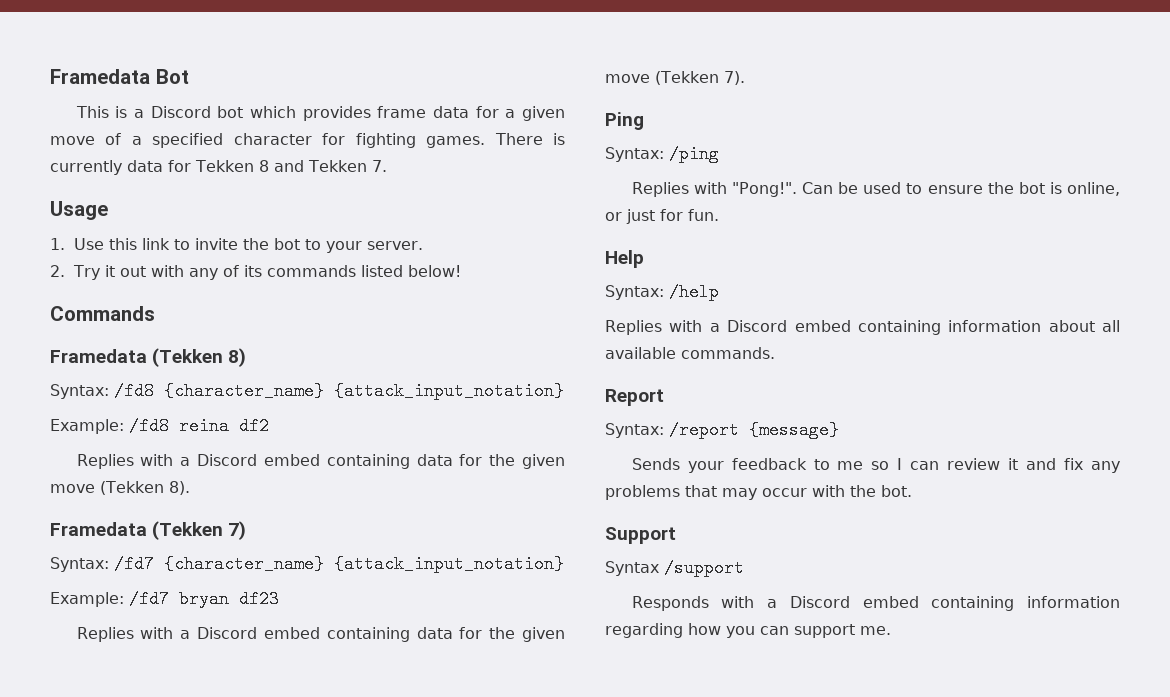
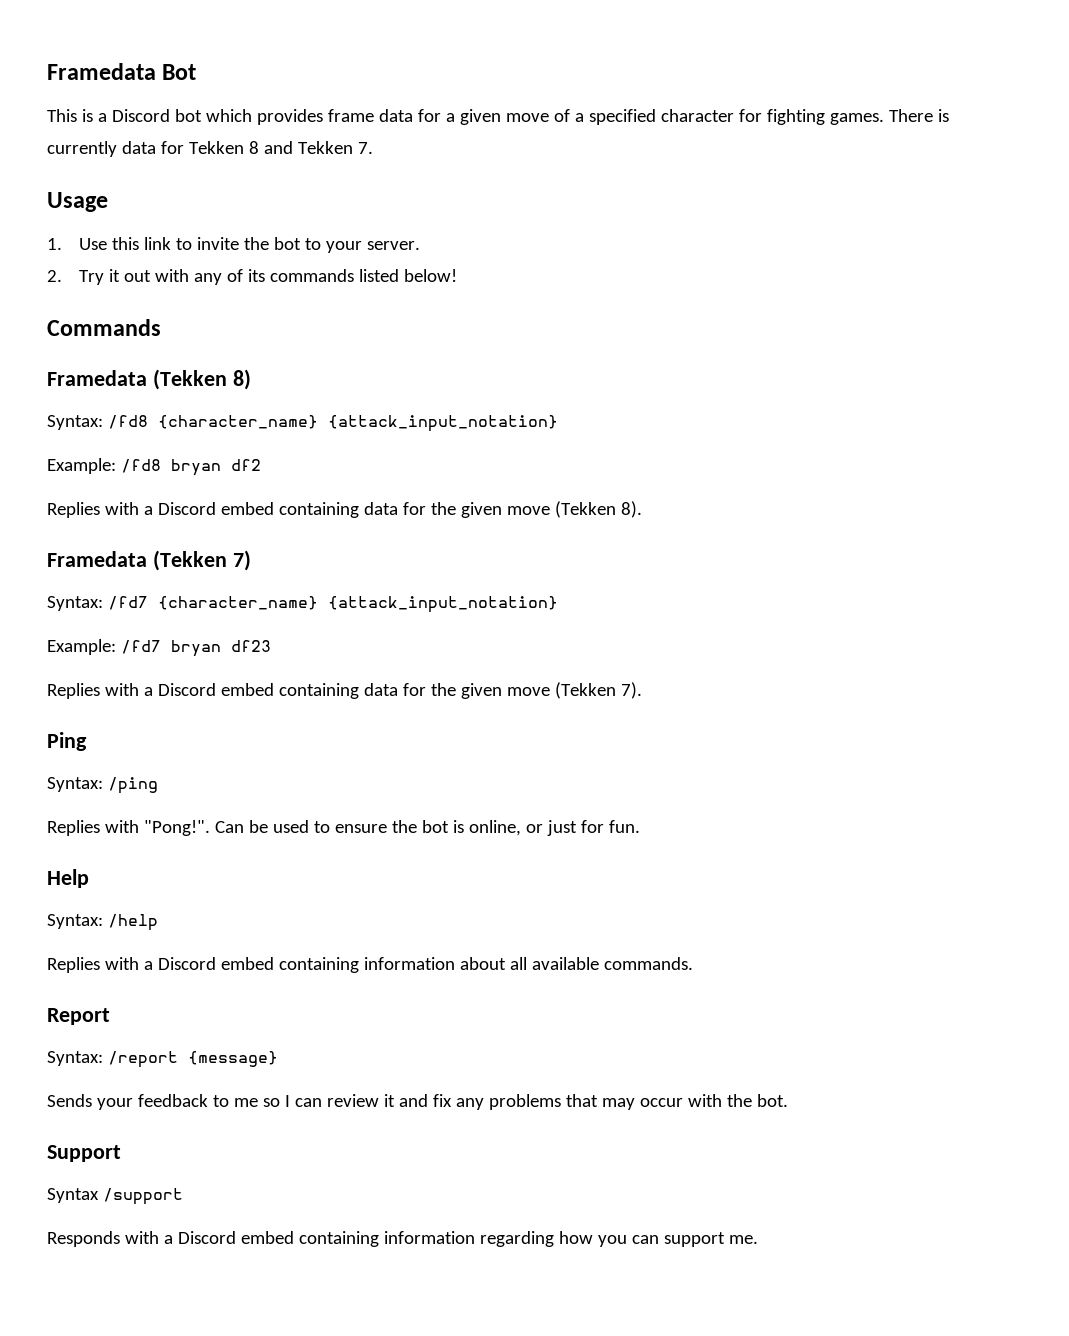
[179,417,229,435] reina -> [170,459,221,476] bryan

